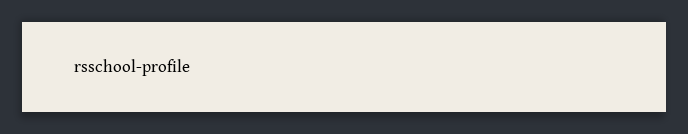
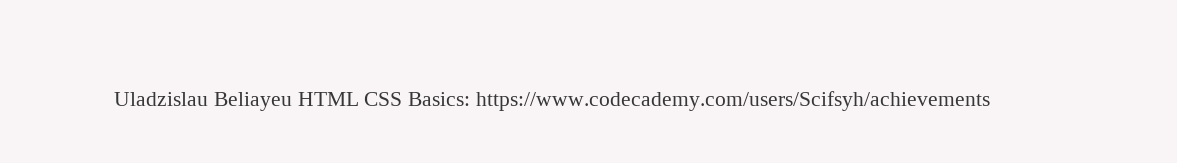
[74,59,190,76] rsschool-profile -> [114,91,991,111] Uladzislau Beliayeu HTML CSS Basics: https://www.codecademy.com/users/Scifsyh/achievements

